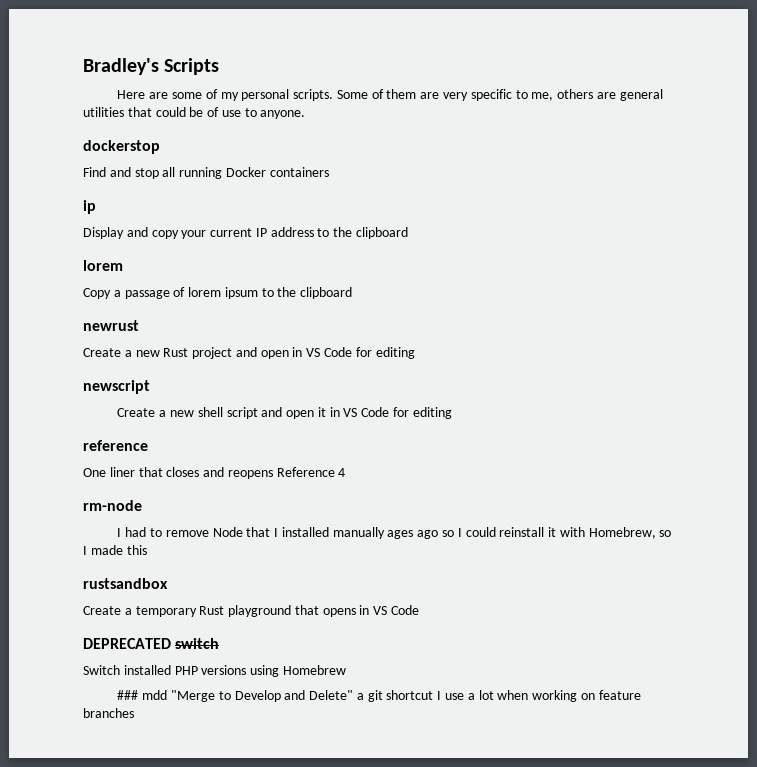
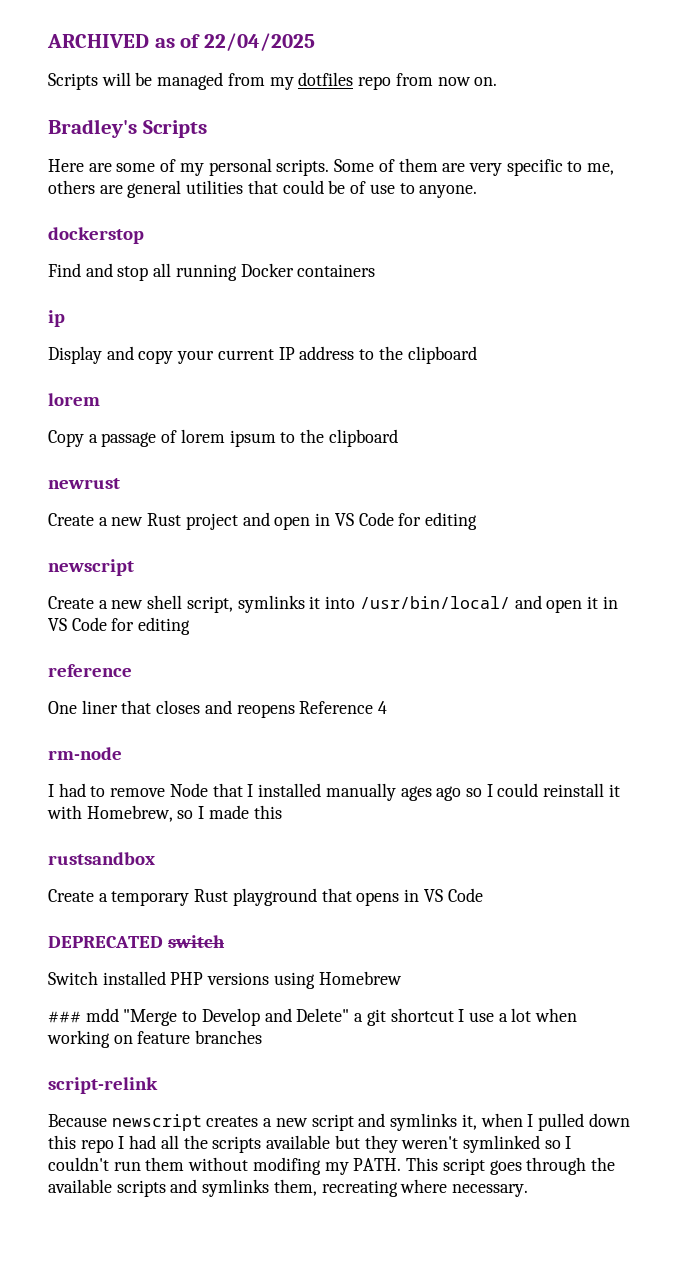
(83, 66) none -> [47,33,315,51] [48,72,498,90] ARCHIVED as of 22/04/2025 // Scripts will be managed from my dotfiles repo from now on. //
[226,407,258,419] script -> [186,595,510,613] script, symlinks it into /usr/bin/local/
(134, 713) none -> [48,1077,158,1094] [48,1113,630,1131] [48,1135,572,1153] [48,1157,615,1175] [48,1179,529,1197] // script-relink // Because newscript creates a new script and symlinks it, when I pulled down this repo I had all the scripts available but they weren't symlinked so I couldn't run them without modifing my PATH. This script goes through the available scripts and symlinks them, recreating where necessary.

